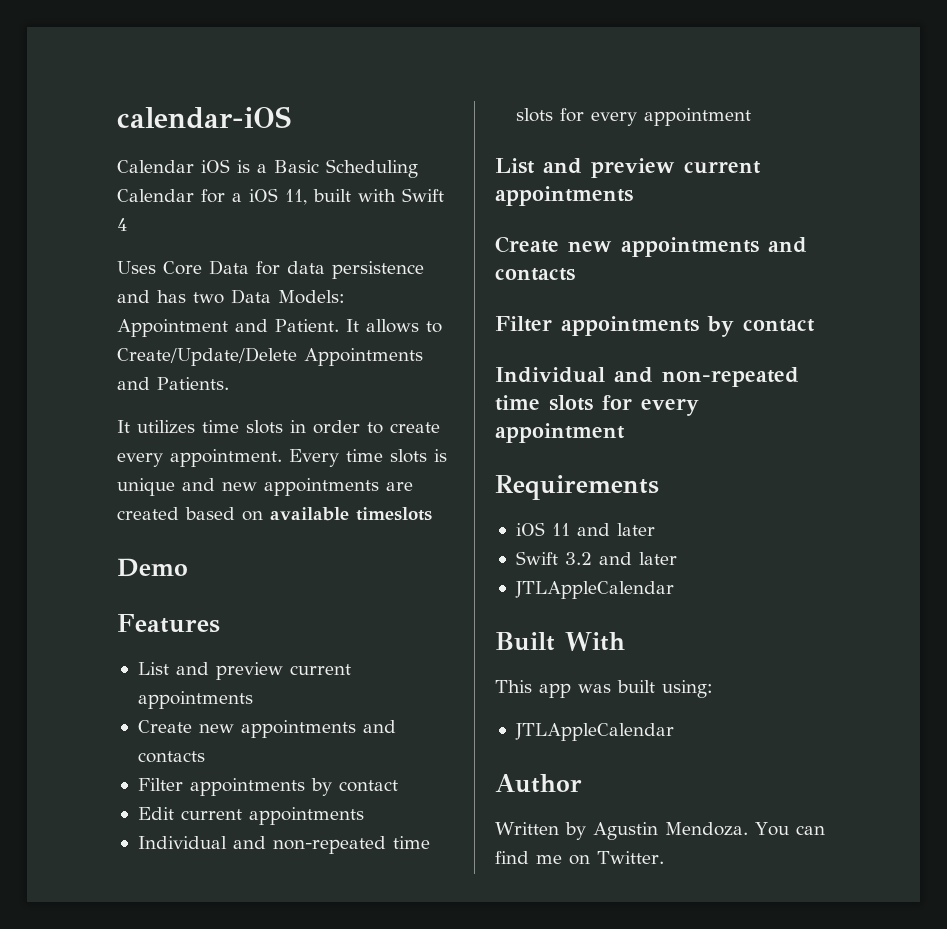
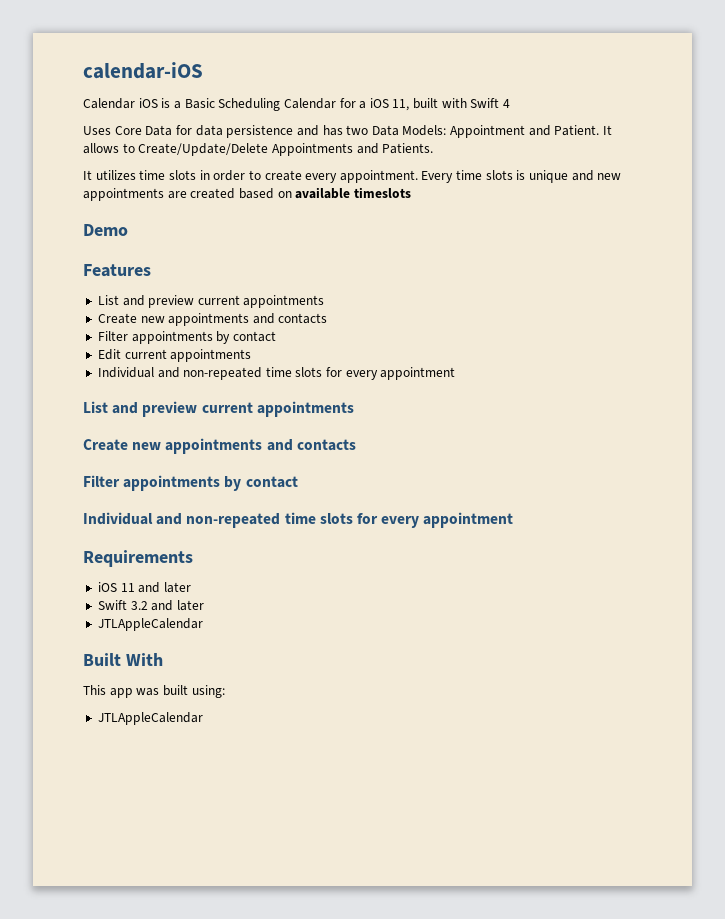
[495,774,582,793] [495,822,825,840] [495,851,664,865] // Author // Written by Agustin Mendoza. You can find me on Twitter. -> (203, 718) none

